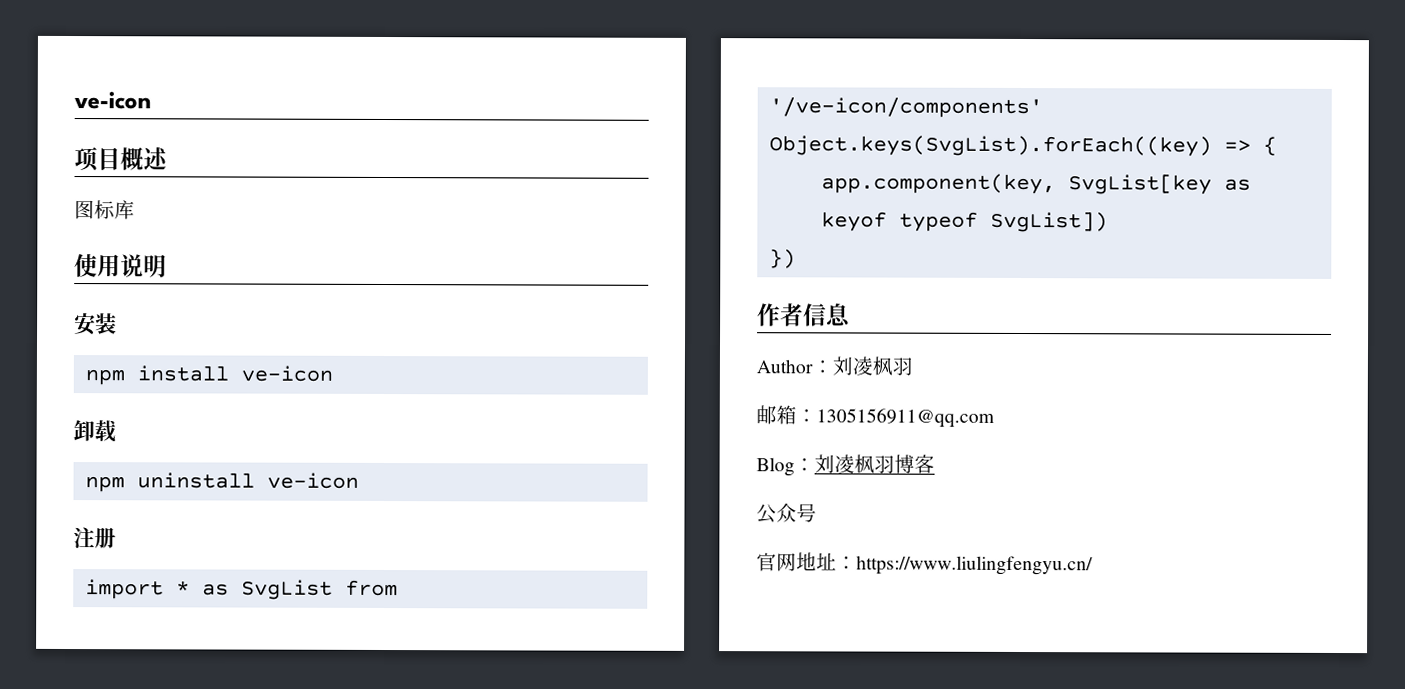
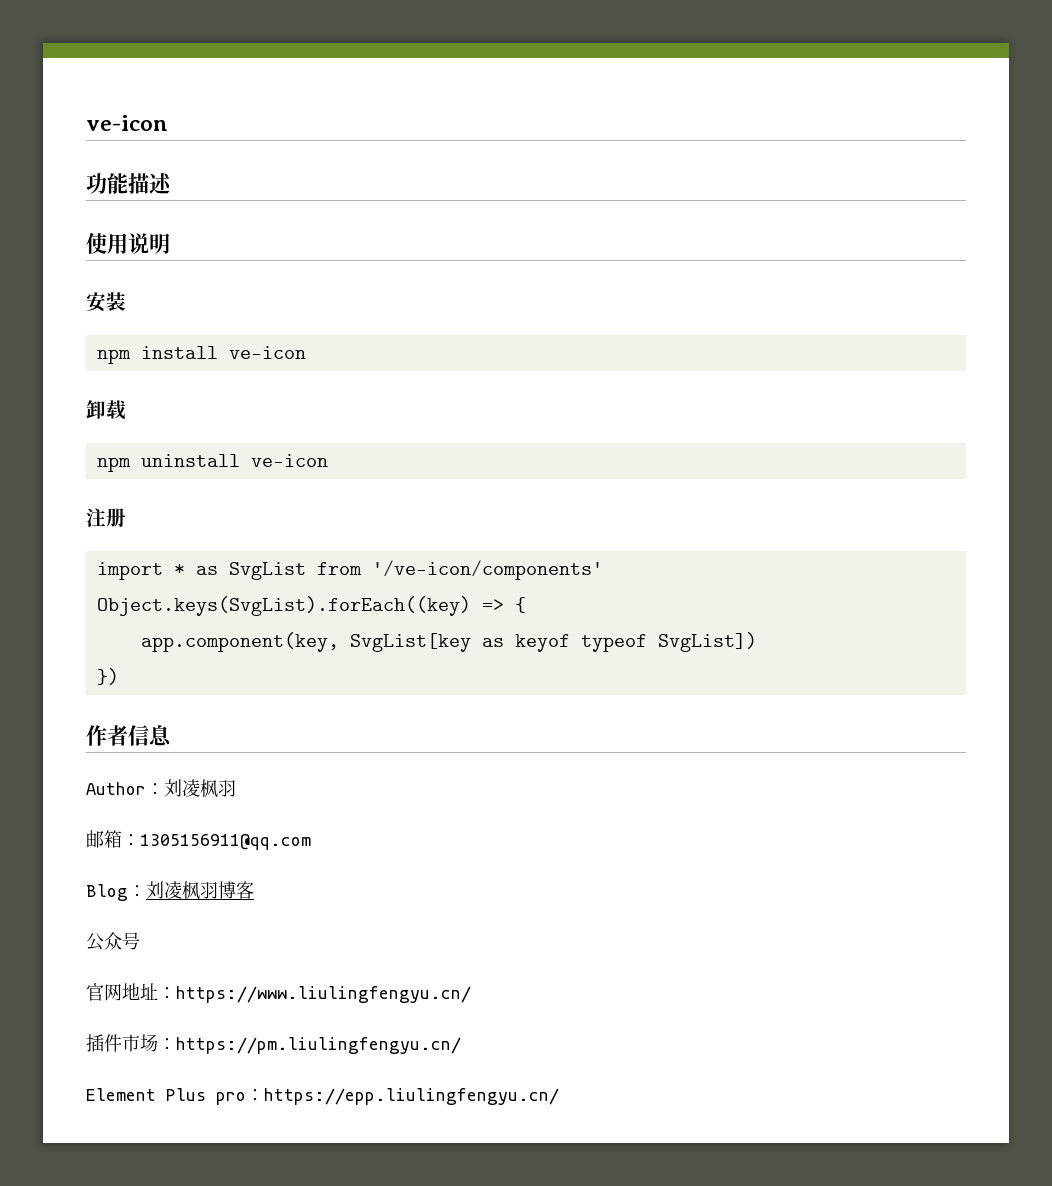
[74,91,151,110] [74,147,144,172] ve-icon // 项目概 -> [86,115,168,131] [86,173,149,194] ve-icon // 功能描
[74,200,135,220] // 图标库 -> (172, 183) none
(1093, 565) none -> [86,1034,461,1054] [86,1088,559,1105] // 插件市场：https://pm.liulingfengyu.cn/ // Element Plus pro：https://epp.liulingfengyu.cn/

